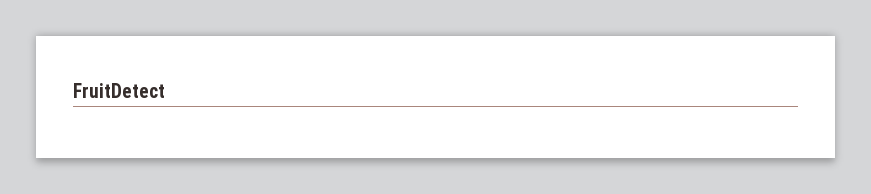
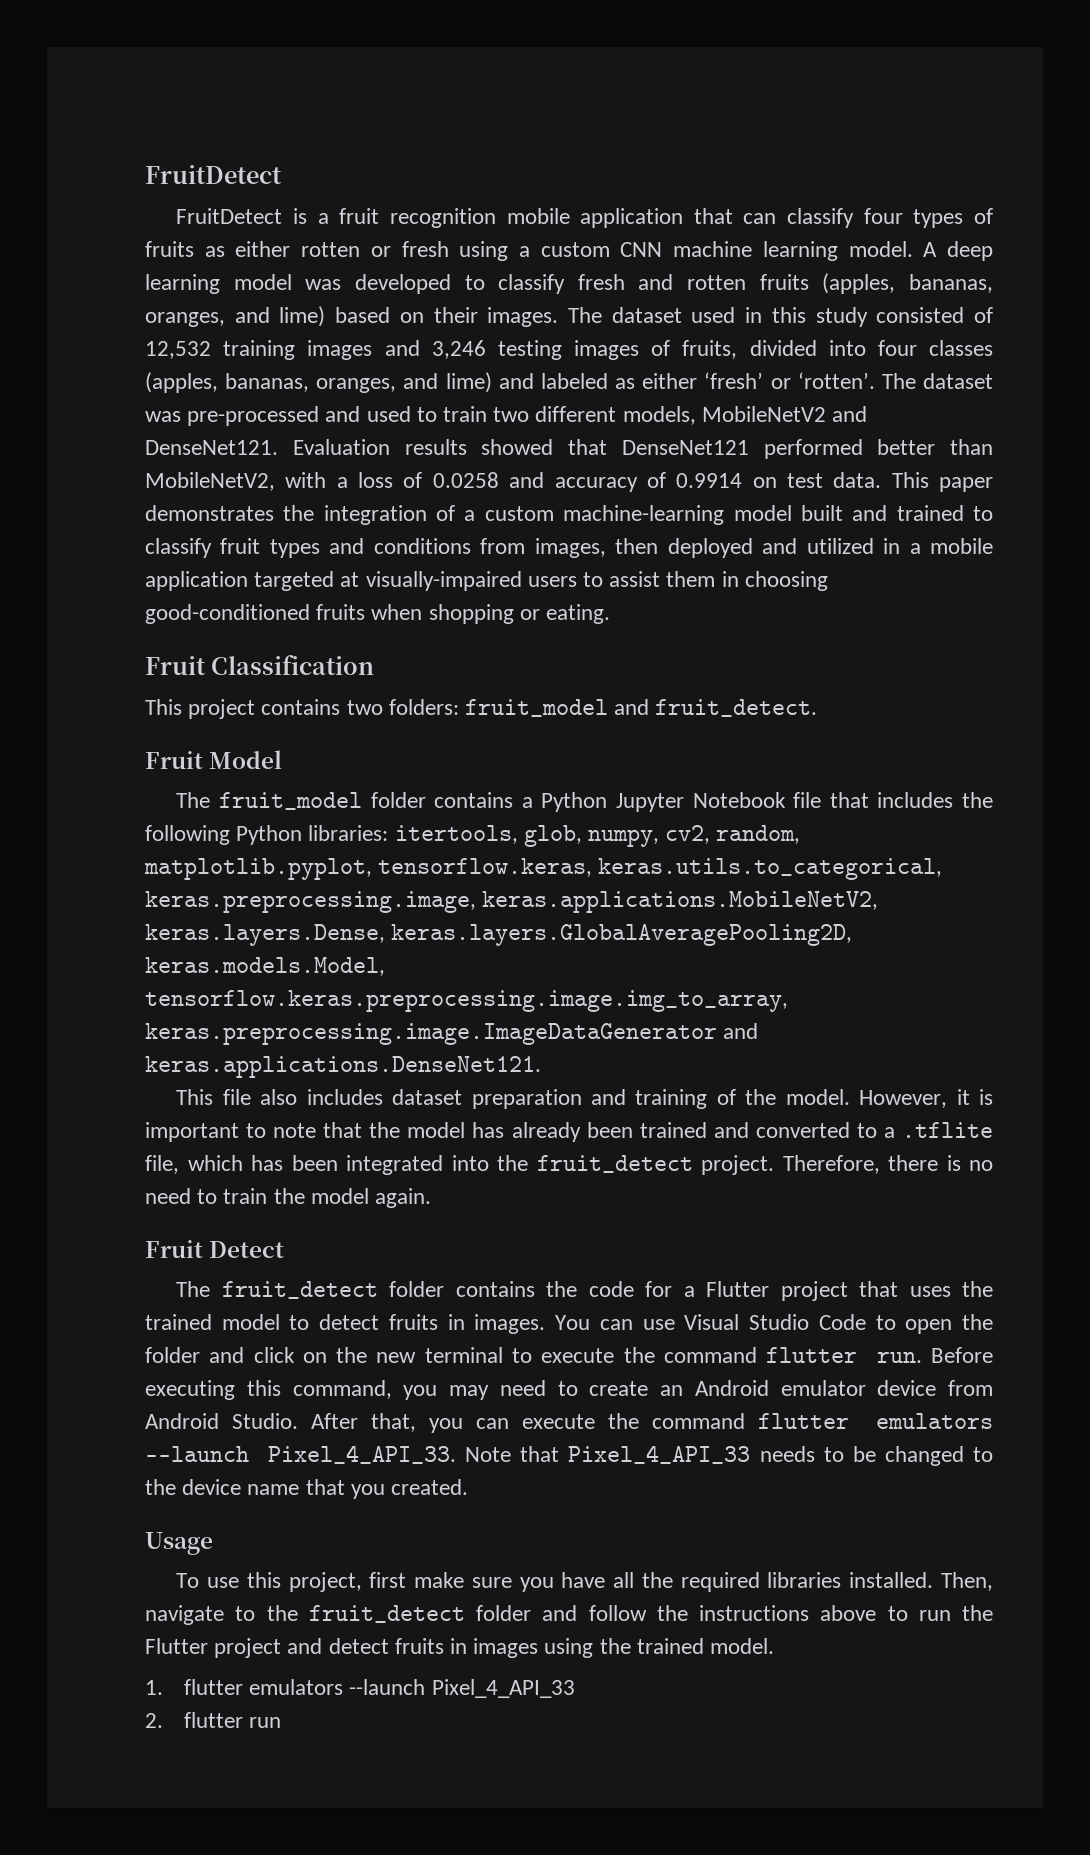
[73,83,165,98] FruitDetect -> [145,165,282,184] [176,208,994,228] [145,241,993,261] [145,273,993,294] [145,306,993,327] [145,340,993,360] [145,372,993,393] [145,406,868,426] [145,439,993,459] [145,472,994,492] [145,505,994,525] [145,538,993,558] [145,571,828,591] [145,604,611,624] [145,655,375,675] [145,699,818,719] [145,750,283,769] [176,792,994,812] [145,825,801,847] [144,858,943,880] [145,891,879,913] [145,924,853,946] [145,957,385,976] [145,990,788,1012] [145,1023,759,1045] [145,1056,541,1078] [176,1089,993,1109] [145,1122,993,1142] [145,1155,993,1175] [145,1188,432,1208] [145,1240,285,1258] [176,1281,993,1301] [145,1314,994,1334] [145,1347,993,1363] [145,1380,993,1400] [145,1413,994,1433] [145,1445,993,1466] [145,1479,469,1499] [145,1532,213,1555] [176,1572,993,1592] [145,1605,993,1625] [145,1638,775,1658] [145,1679,575,1698] [145,1712,282,1728] FruitDetect // FruitDetect is a fruit recognition mobile application that can classify four types of fruits as either rotten or fresh using a custom CNN machine learning model. A deep learning model was developed to classify fresh and rotten fruits (apples, bananas, oranges, and lime) based on their images. The dataset used in this study consisted of 12,532 training images and 3,246 testing images of fruits, divided into four classes (apples, bananas, oranges, and lime) and labeled as either ‘fresh’ or ‘rotten’. The dataset was pre-processed and used to train two different models, MobileNetV2 and DenseNet121. Evaluation results showed that DenseNet121 performed better than MobileNetV2, with a loss of 0.0258 and accuracy of 0.9914 on test data. This paper demonstrates the integration of a custom machine-learning model built and trained to classify fruit types and conditions from images, then deployed and utilized in a mobile application targeted at visually-impaired users to assist them in choosing good-conditioned fruits when shopping or eating. // Fruit Classification // This project contains two folders: fruit_model and fruit_detect. // Fruit Model // The fruit_model folder contains a Python Jupyter Notebook file that includes the following Python libraries: itertools, glob, numpy, cv2, random, matplotlib.pyplot, tensorflow.keras, keras.utils.to_categorical, keras.preprocessing.image, keras.applications.MobileNetV2, keras.layers.Dense, keras.layers.GlobalAveragePooling2D, keras.models.Model, tensorflow.keras.preprocessing.image.img_to_array, keras.preprocessing.image.ImageDataGenerator and keras.applications.DenseNet121. // This file also includes dataset preparation and training of the model. However, it is important to note that the model has already been trained and converted to a .tflite file, which has been integrated into the fruit_detect project. Therefore, there is no need to train the model again. // Fruit Detect // The fruit_detect folder contains the code for a Flutter project that uses the trained model to detect fruits in images. You can use Visual Studio Code to open the folder and click on the new terminal to execute the command flutter run. Before executing this command, you may need to create an Android emulator device from Android Studio. After that, you can execute the command flutter emulators --launch Pixel_4_API_33. Note that Pixel_4_API_33 needs to be changed to the device name that you created. // Usage // To use this project, first make sure you have all the required libraries installed. Then, navigate to the fruit_detect folder and follow the instructions above to run the Flutter project and detect fruits in images using the trained model. // 1. flutter emulators --launch Pixel_4_API_33 // 2. flutter run

